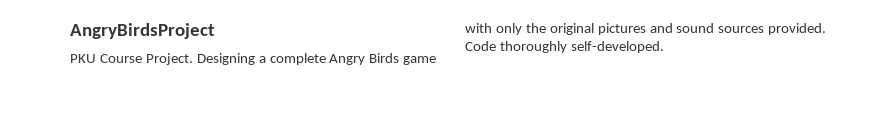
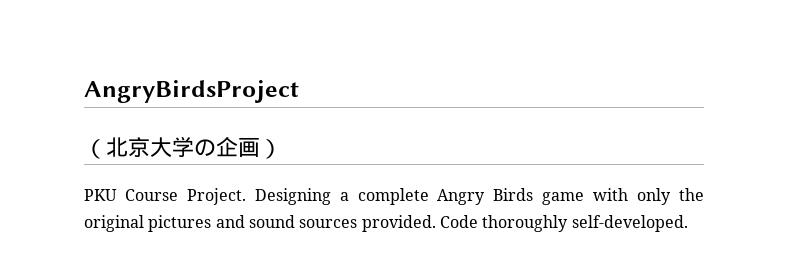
(215, 31) none -> [84,137,282,159] // （北京大学の企画）

